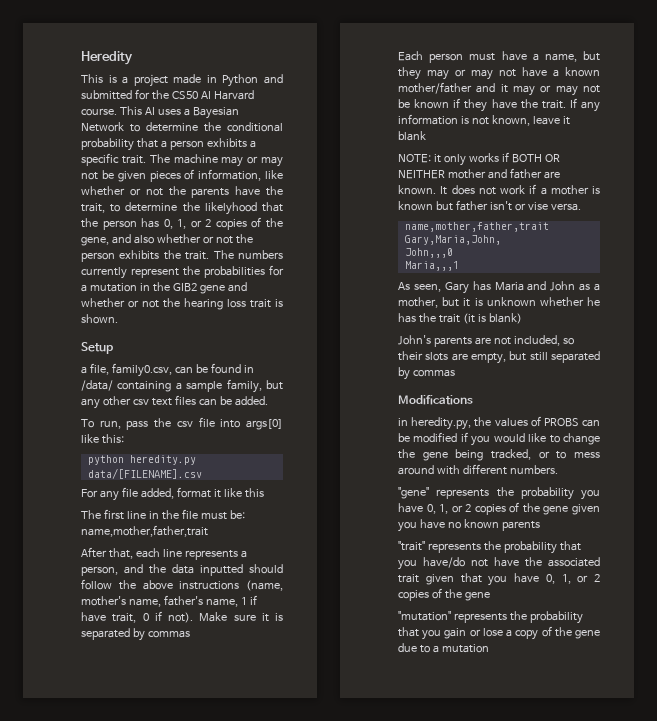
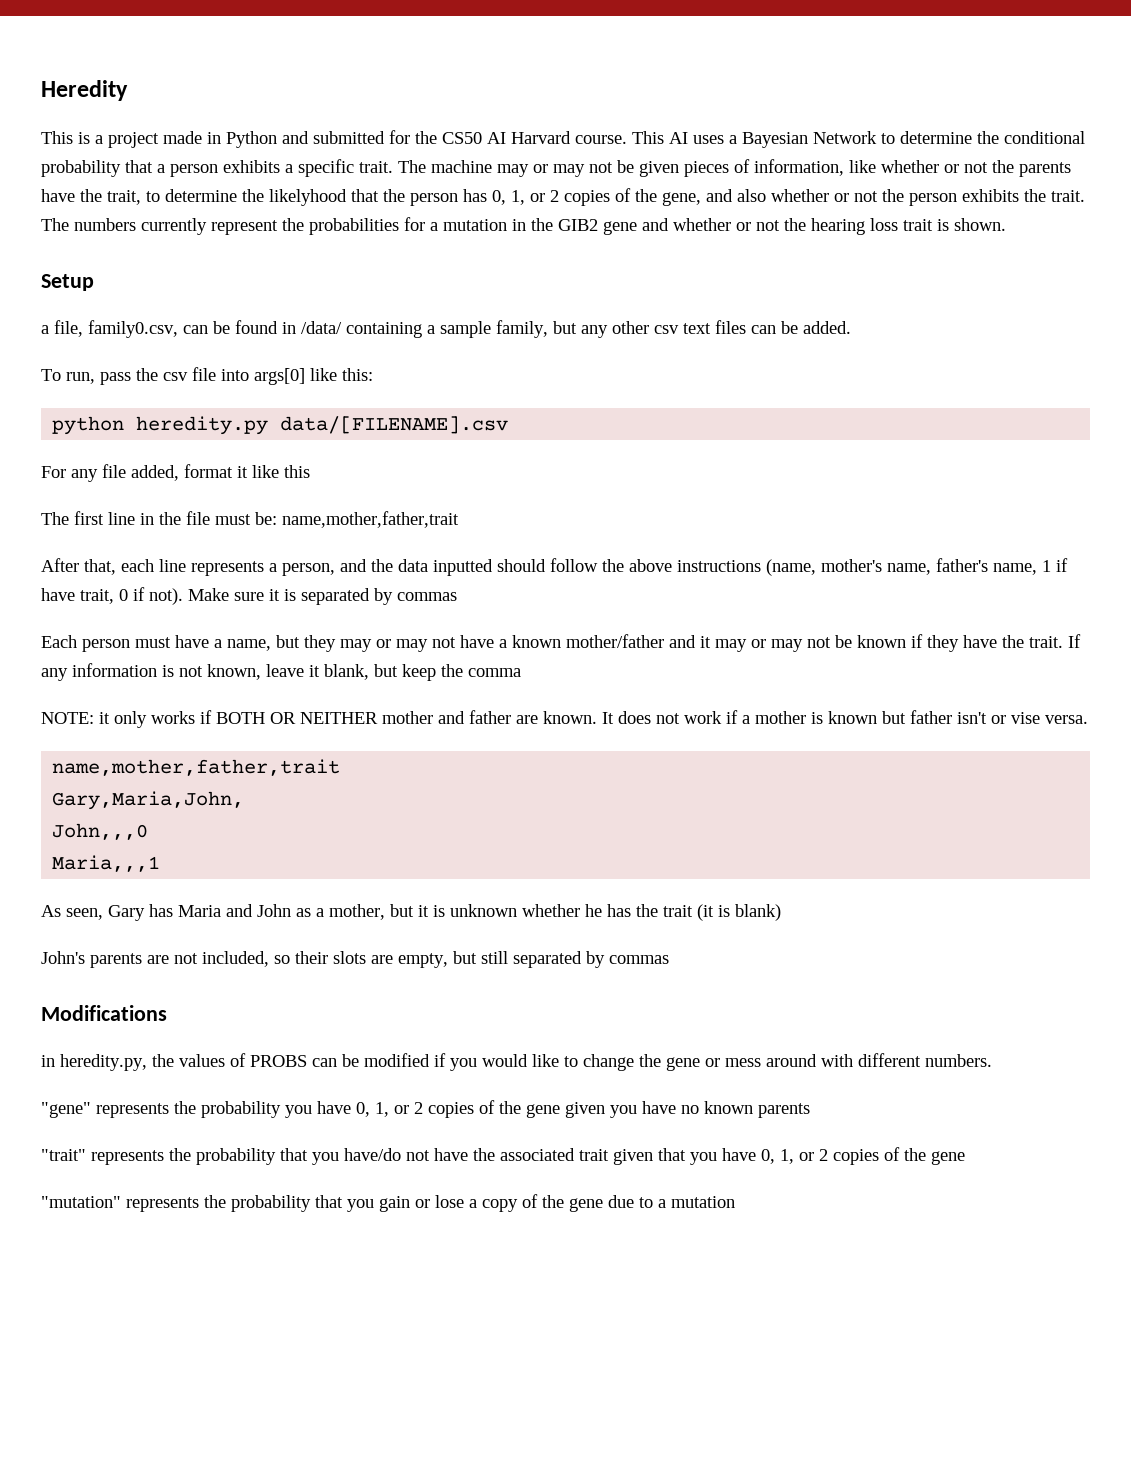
[398,131,426,141] blank -> [324,664,521,681] blank, but keep the comma
[455,449,567,461] being tracked, or to -> [705,1058,720,1067] or

